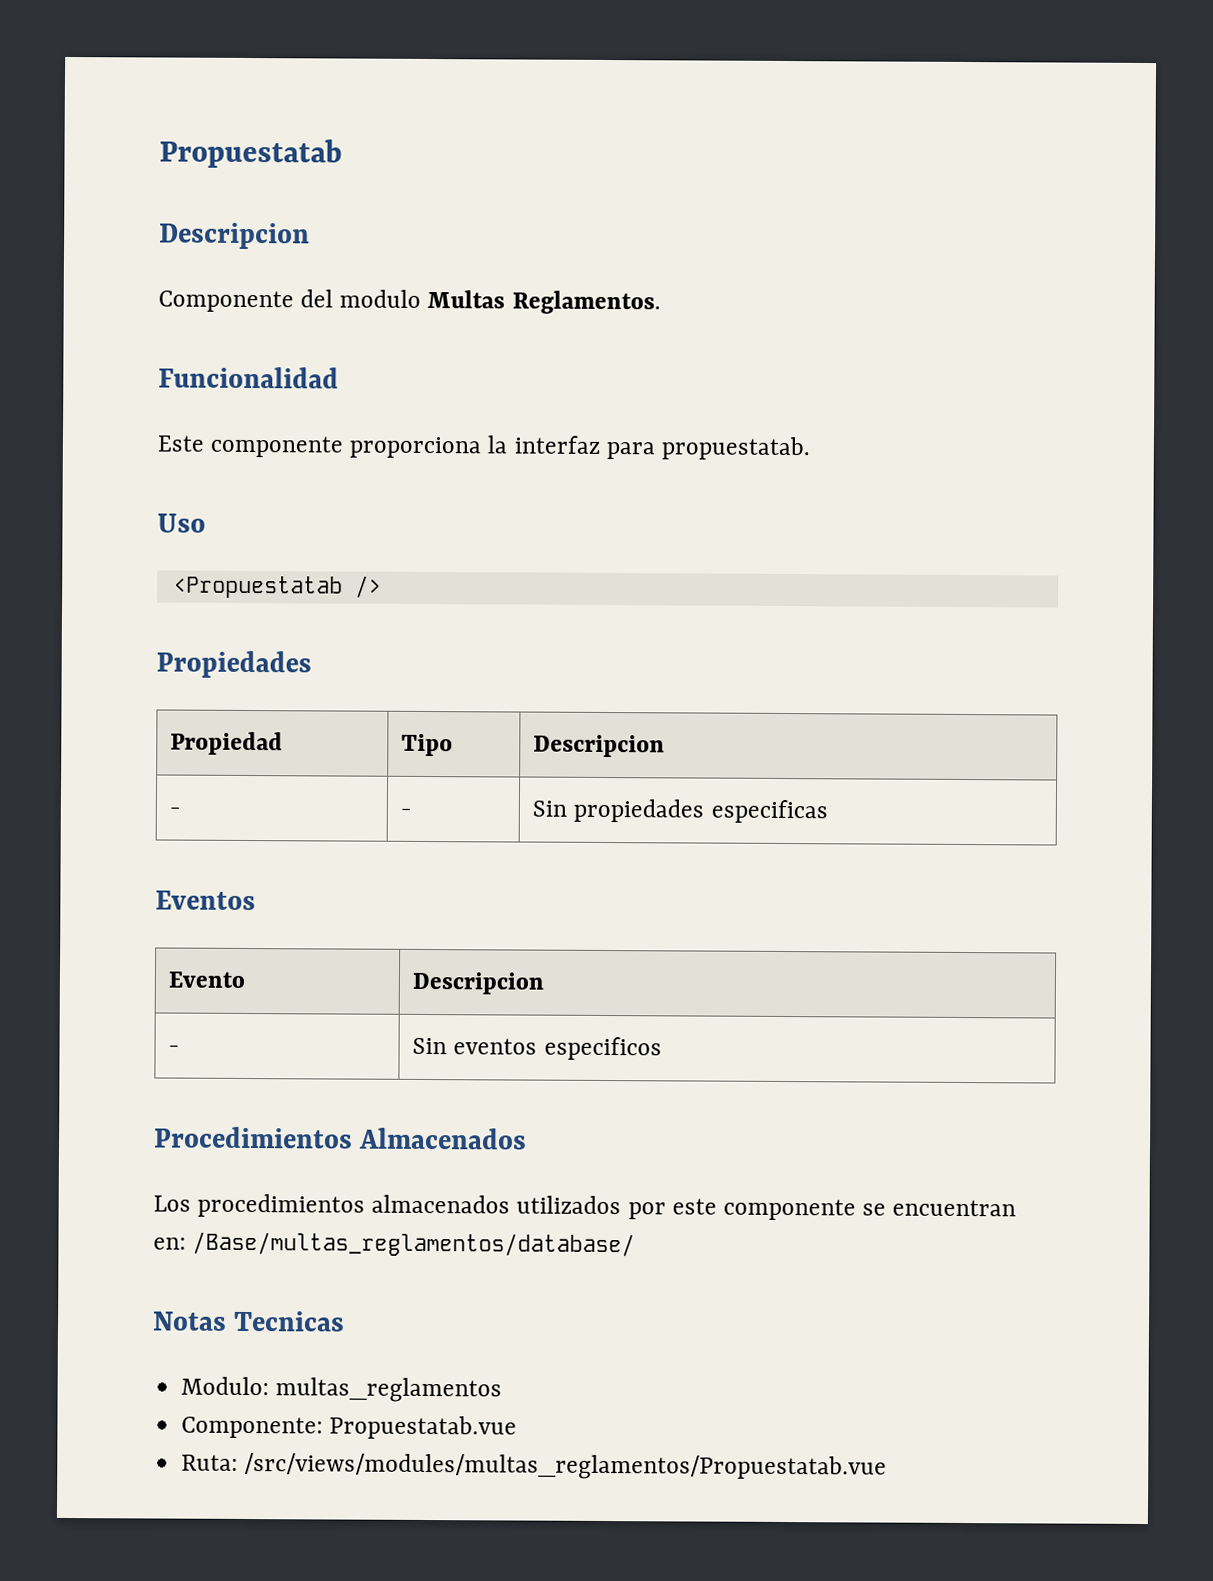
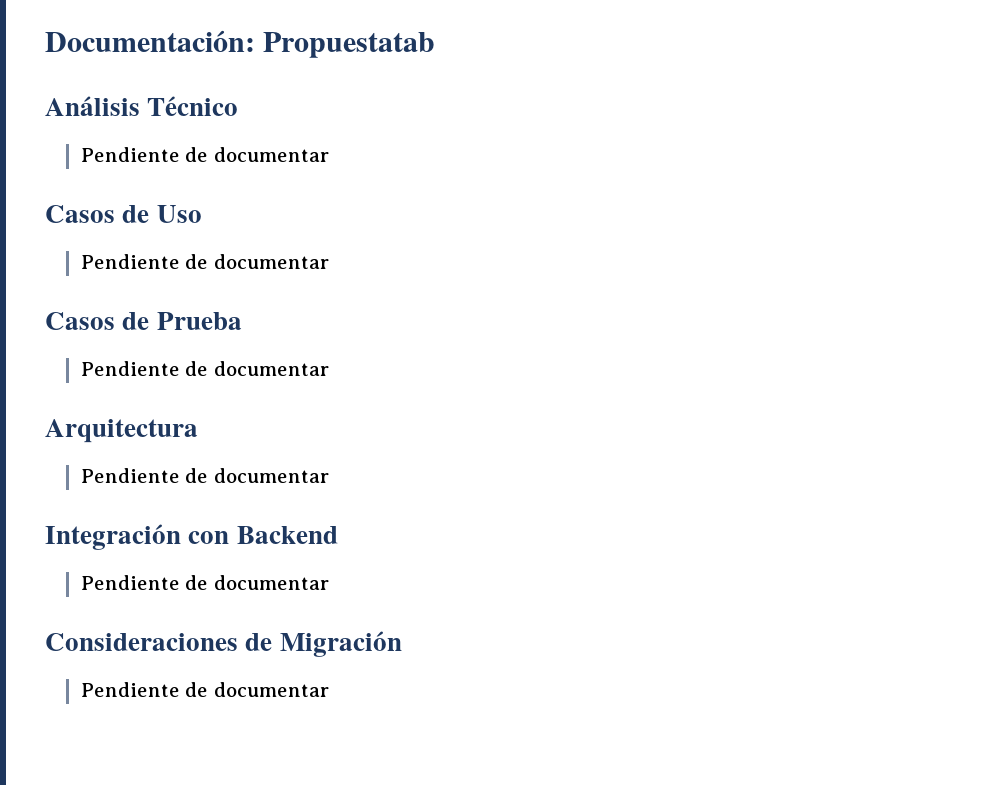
(159, 153) none -> [45,30,255,52] Documentación:
[159,222,310,250] [158,289,661,315] [158,366,339,389] [157,435,810,461] [157,513,206,533] [172,575,382,599] [156,650,312,679] [170,731,284,756] [401,733,454,757] [533,734,666,758] [169,807,182,815] [400,808,413,816] [532,798,828,824] [155,890,256,911] [168,971,246,988] [412,971,545,995] [168,1045,181,1053] [412,1036,662,1061] [153,1126,528,1150] [153,1193,1017,1221] [153,1231,636,1258] [152,1310,346,1332] [181,1376,503,1403] [181,1415,518,1440] [181,1452,888,1481] Descripcion // Componente del modulo Multas Reglamentos. // Funcionalidad // Este componente proporciona la interfaz para propuestatab. // Uso // <Propuestatab /> // Propiedades // Propiedad | Tipo | Descripcion // - | - | Sin propiedades especificas // Eventos // Evento | Descripcion // - | Sin eventos especificos // Procedimientos Almacenados // Los procedimientos almacenados utilizados por este componente se encuentran en: /Base/multas_reglamentos/database/ // Notas Tecnicas // Modulo: multas_reglamentos // Componente: Propuestatab.vue // Ruta: /src/views/modules/multas_reglamentos/Propuestatab.vue -> [45,96,239,116] [80,147,329,162] [45,205,202,223] [80,254,329,269] [45,312,242,330] [80,361,329,376] [45,419,198,443] [80,468,329,483] [45,524,338,550] [80,575,329,590] [45,631,402,657] [80,682,329,697] Análisis Técnico // Pendiente de documentar // Casos de Uso // Pendiente de documentar // Casos de Prueba // Pendiente de documentar // Arquitectura // Pendiente de documentar // Integración con Backend // Pendiente de documentar // Consideraciones de Migración // Pendiente de documentar

